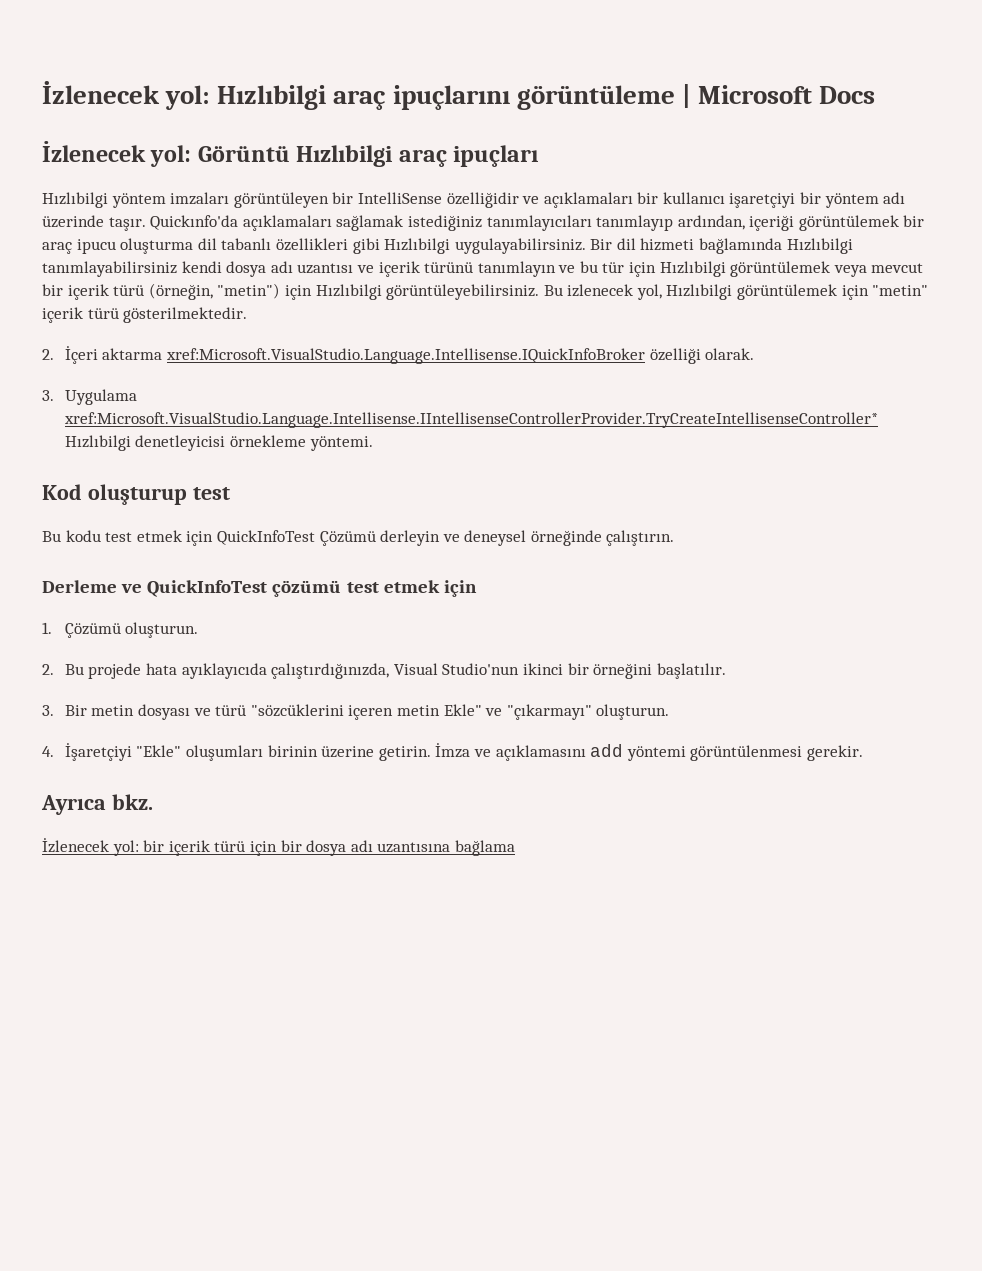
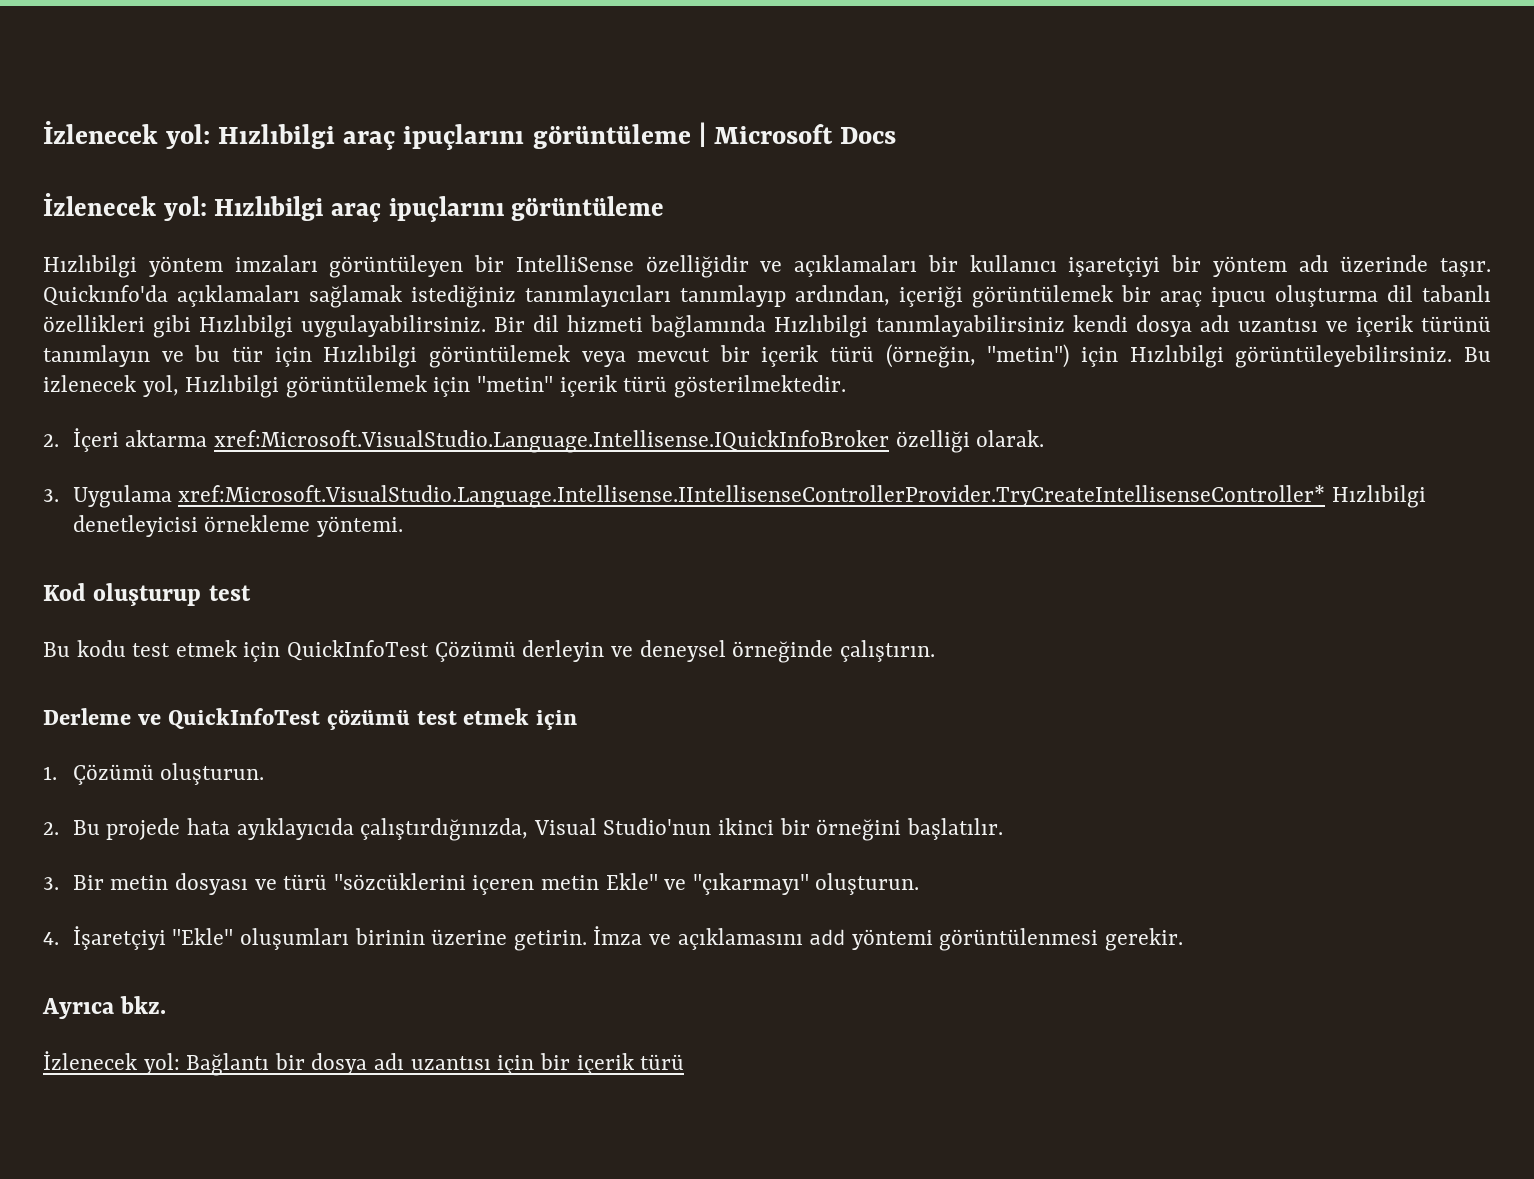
[197,145,540,167] Görüntü Hızlıbilgi araç ipuçları -> [214,196,665,222] Hızlıbilgi araç ipuçlarını görüntüleme
[143,840,515,856] bir içerik türü için bir dosya adı uzantısına bağlama -> [186,1053,685,1076] Bağlantı bir dosya adı uzantısı için bir içerik türü

